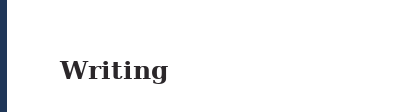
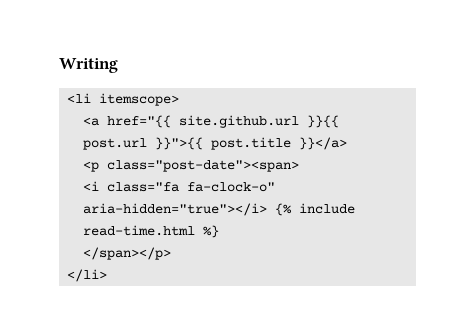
(168, 72) none -> [66,93,179,106] [82,115,339,128] [82,137,347,150] [82,160,299,172] [82,181,275,192] [82,203,355,216] [82,225,219,238] [82,247,171,260] [66,269,107,282] // <li itemscope> // <a href="{{ site.github.url }}{{ post.url }}">{{ post.title }}</a> // <p class="post-date"><span> // <i class="fa fa-clock-o" aria-hidden="true"></i> {% include read-time.html %} // </span></p> // </li>

